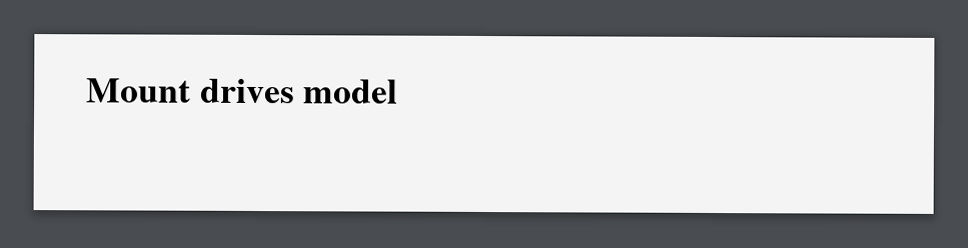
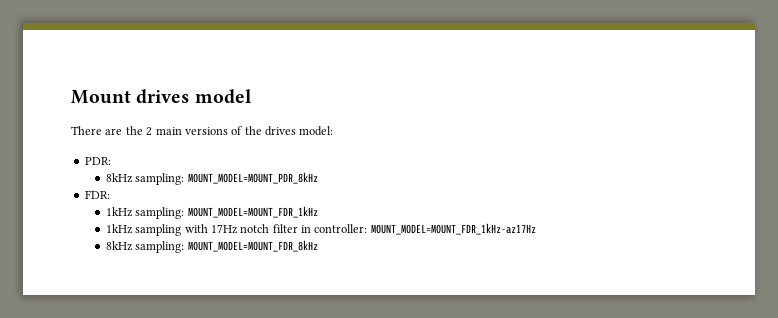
(399, 91) none -> [71,126,334,136] [84,157,111,165] [105,172,318,185] [84,190,110,199] [105,206,318,219] [105,223,536,236] [105,240,318,253] // There are the 2 main versions of the drives model: // PDR: // 8kHz sampling: MOUNT_MODEL=MOUNT_PDR_8kHz // FDR: // 1kHz sampling: MOUNT_MODEL=MOUNT_FDR_1kHz // 1kHz sampling with 17Hz notch filter in controller: MOUNT_MODEL=MOUNT_FDR_1kHz-az17Hz // 8kHz sampling: MOUNT_MODEL=MOUNT_FDR_8kHz

